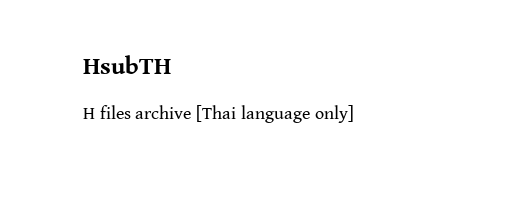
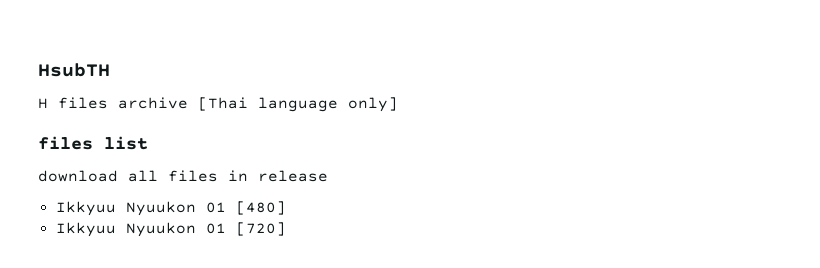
(354, 114) none -> [38,136,148,150] [38,170,328,182] [55,201,286,216] [55,222,286,237] // files list // download all files in release // Ikkyuu Nyuukon 01 [480] // Ikkyuu Nyuukon 01 [720]

